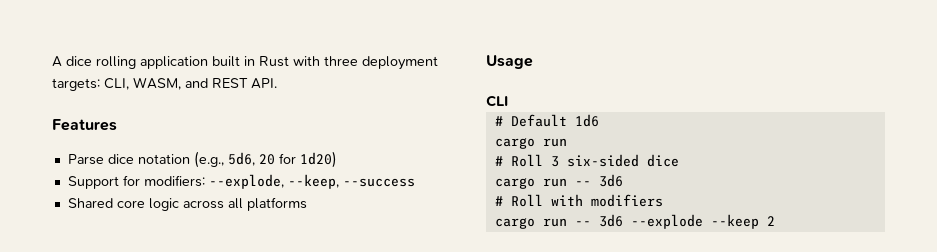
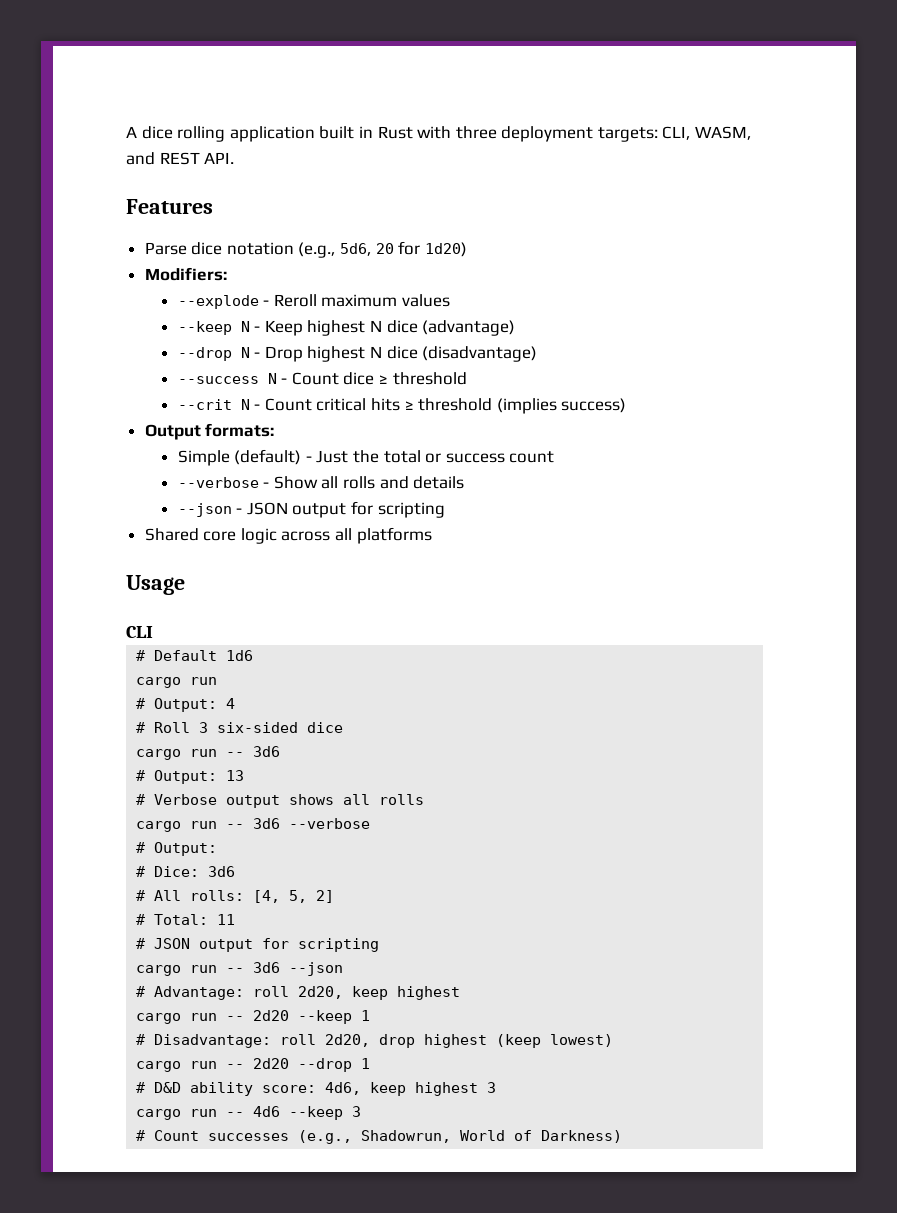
[67,174,415,189] Support for modifiers: --explode, --keep, --success -> [144,267,227,281] [177,294,450,309] [177,320,516,336] [177,346,538,362] [177,372,467,385] [177,398,627,414] [144,423,275,440] [177,449,555,466] [177,476,465,489] [177,501,445,518] Modifiers: // --explode - Reroll maximum values // --keep N - Keep highest N dice (advantage) // --drop N - Drop highest N dice (disadvantage) // --success N - Count dice ≥ threshold // --crit N - Count critical hits ≥ threshold (implies success) // Output formats: // Simple (default) - Just the total or success count // --verbose - Show all rolls and details // --json - JSON output for scripting
(567, 142) none -> [136,698,236,712] // # Output: 4
[510,194,663,207] [494,214,775,229] Roll with modifiers // cargo run -- 3d6 --explode --keep 2 -> [154,770,245,784] [136,794,425,808] [136,818,371,832] [136,842,218,856] [136,866,236,877] [136,890,335,903] [136,914,236,925] [136,938,380,952] [136,962,344,976] [136,986,461,1000] [136,1010,371,1024] [136,1034,614,1048] [136,1058,371,1072] [136,1082,497,1096] [136,1106,362,1120] [136,1130,623,1144] Output: 13 // # Verbose output shows all rolls // cargo run -- 3d6 --verbose // # Output: // # Dice: 3d6 // # All rolls: [4, 5, 2] // # Total: 11 // # JSON output for scripting // cargo run -- 3d6 --json // # Advantage: roll 2d20, keep highest // cargo run -- 2d20 --keep 1 // # Disadvantage: roll 2d20, drop highest (keep lowest) // cargo run -- 2d20 --drop 1 // # D&D ability score: 4d6, keep highest 3 // cargo run -- 4d6 --keep 3 // # Count successes (e.g., Shadowrun, World of Darkness)

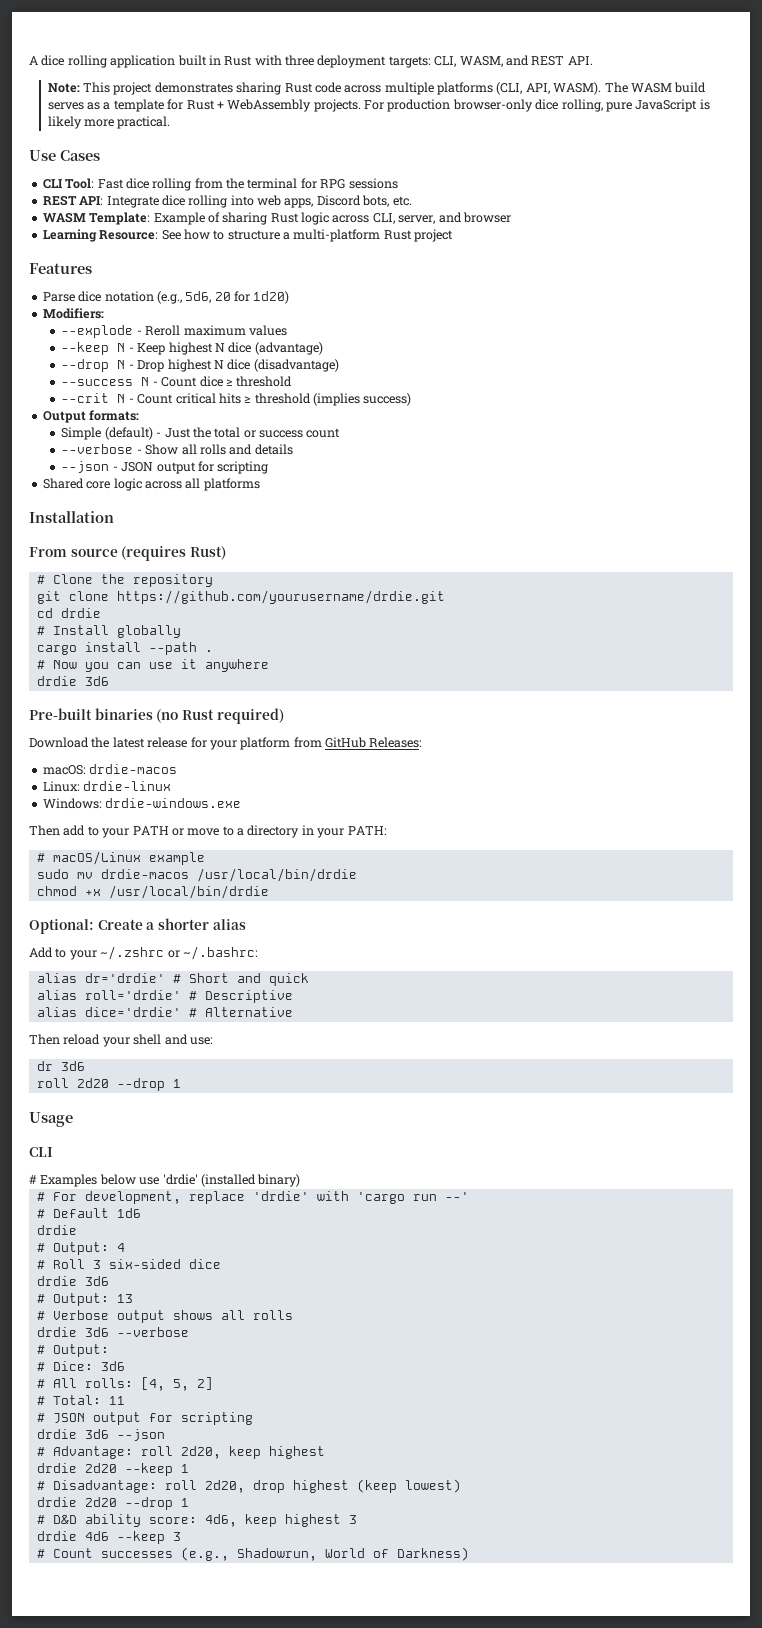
(235, 158) none -> [47,82,707,95] [47,99,710,112] [47,116,171,129] [29,150,100,161] [42,178,398,191] [42,195,412,208] [42,212,511,225] [42,229,454,242] // Note: This project demonstrates sharing Rust code across multiple platforms (CLI, API, WASM). The WASM build serves as a template for Rust + WebAssembly projects. For production browser-only dice rolling, pure JavaScript is likely more practical. // Use Cases // CLI Tool: Fast dice rolling from the terminal for RPG sessions // REST API: Integrate dice rolling into web apps, Discord bots, etc. // WASM Template: Example of sharing Rust logic across CLI, server, and browser // Learning Resource: See how to structure a multi-platform Rust project
[126,575,185,595] [126,626,153,638] Usage // CLI -> [29,511,114,523] [29,546,226,561] [36,574,213,587] [36,590,445,604] [36,608,101,618] [36,625,181,638] [36,642,213,655] [36,659,269,672] [36,676,109,686] [29,708,284,724] [29,737,423,750] [42,764,178,775] [42,781,172,792] [42,798,242,809] [29,825,387,838] [36,851,205,865] [36,868,357,882] [36,885,269,899] [29,918,246,934] [29,946,258,960] [36,973,309,986] [36,990,293,1003] [36,1007,293,1017] [29,1034,213,1047] [36,1061,85,1071] [36,1078,181,1091] [29,1112,73,1127] [29,1147,53,1157] [29,1174,301,1187] [36,1191,469,1204] Installation // From source (requires Rust) // # Clone the repository // git clone https://github.com/yourusername/drdie.git // cd drdie // # Install globally // cargo install --path . // # Now you can use it anywhere // drdie 3d6 // Pre-built binaries (no Rust required) // Download the latest release for your platform from GitHub Releases: // macOS: drdie-macos // Linux: drdie-linux // Windows: drdie-windows.exe // Then add to your PATH or move to a directory in your PATH: // # macOS/Linux example // sudo mv drdie-macos /usr/local/bin/drdie // chmod +x /usr/local/bin/drdie // Optional: Create a shorter alias // Add to your ~/.zshrc or ~/.bashrc: // alias dr='drdie' # Short and quick // alias roll='drdie' # Descriptive // alias dice='drdie' # Alternative // Then reload your shell and use: // dr 3d6 // roll 2d20 --drop 1 // Usage // CLI // # Examples below use 'drdie' (installed binary) // # For development, replace 'drdie' with 'cargo run --'
[136,677,218,688] cargo run -> [36,1225,77,1235] drdie
[136,749,245,760] cargo run -- -> [36,1276,77,1286] drdie
[136,821,245,832] cargo run -- -> [36,1327,77,1337] drdie
[136,965,245,976] cargo run -- -> [36,1429,77,1439] drdie
[136,1013,245,1024] cargo run -- -> [36,1463,77,1473] drdie
[136,1061,245,1072] cargo run -- -> [36,1497,77,1507] drdie
[136,1109,245,1120] cargo run -- -> [36,1531,77,1541] drdie

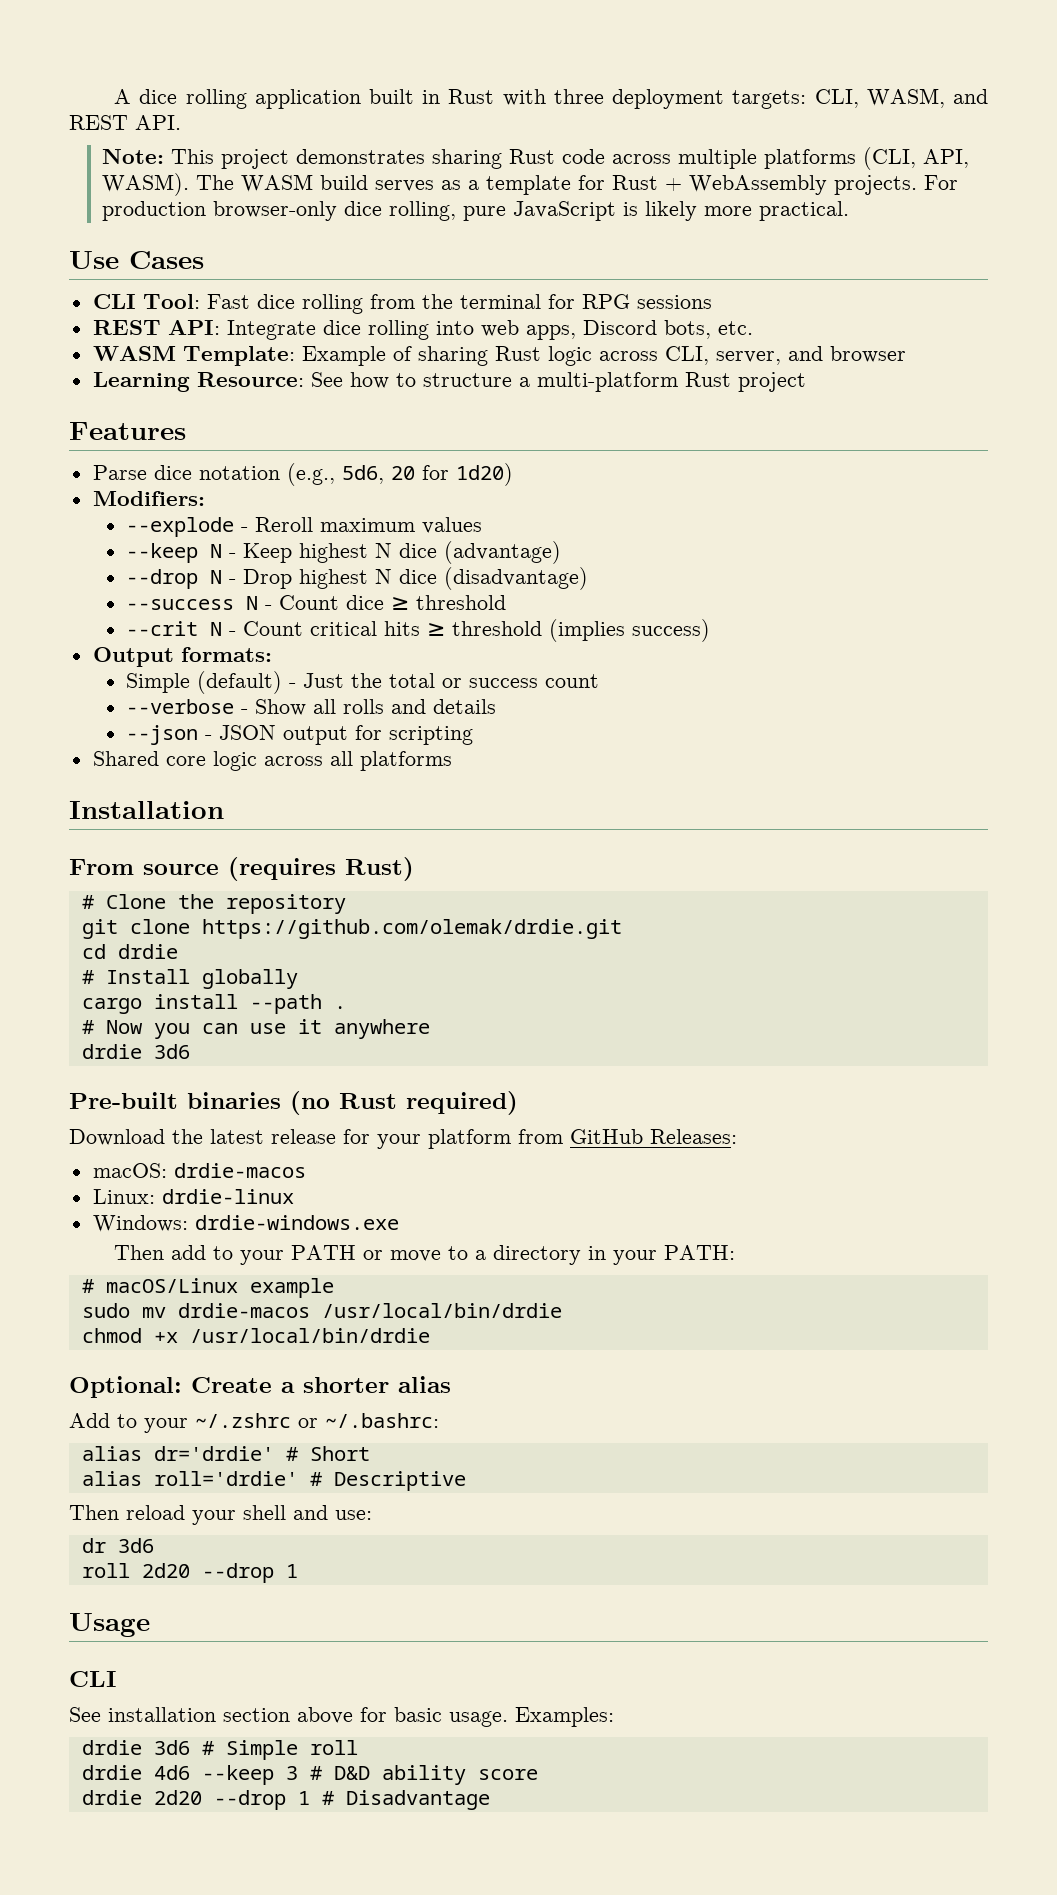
[116,590,445,604] https://github.com/yourusername/drdie.git -> [201,919,622,939] https://github.com/olemak/drdie.git
[236,973,309,986] and quick -> (370, 1453) none
[36,1007,293,1017] // alias dice='drdie' # Alternative -> (466, 1481) none
[29,1174,301,1187] [36,1191,469,1204] [36,1208,141,1218] [36,1225,77,1235] [36,1242,125,1255] [36,1259,221,1269] [36,1276,109,1286] [36,1293,133,1306] [36,1310,293,1323] [36,1327,189,1337] [36,1344,109,1357] [36,1361,125,1371] [36,1377,213,1391] [36,1395,125,1405] [36,1412,253,1425] [36,1429,165,1441] [36,1446,325,1459] [36,1463,189,1476] [36,1479,461,1493] [36,1497,189,1510] [36,1514,357,1527] [36,1531,181,1544] [36,1547,469,1561] # Examples below use 'drdie' (installed binary) // # For development, replace 'drdie' with 'cargo run --' // # Default 1d6 // drdie // # Output: 4 // # Roll 3 six-sided dice // drdie 3d6 // # Output: 13 // # Verbose output shows all rolls // drdie 3d6 --verbose // # Output: // # Dice: 3d6 // # All rolls: [4, 5, 2] // # Total: 11 // # JSON output for scripting // drdie 3d6 --json // # Advantage: roll 2d20, keep highest // drdie 2d20 --keep 1 // # Disadvantage: roll 2d20, drop highest (keep lowest) // drdie 2d20 --drop 1 // # D&D ability score: 4d6, keep highest 3 // drdie 4d6 --keep 3 // # Count successes (e.g., Shadowrun, World of Darkness) -> [69,1707,614,1727] [81,1740,358,1760] [81,1765,538,1785] [81,1790,490,1810] See installation section above for basic usage. Examples: // drdie 3d6 # Simple roll // drdie 4d6 --keep 3 # D&D ability score // drdie 2d20 --drop 1 # Disadvantage

